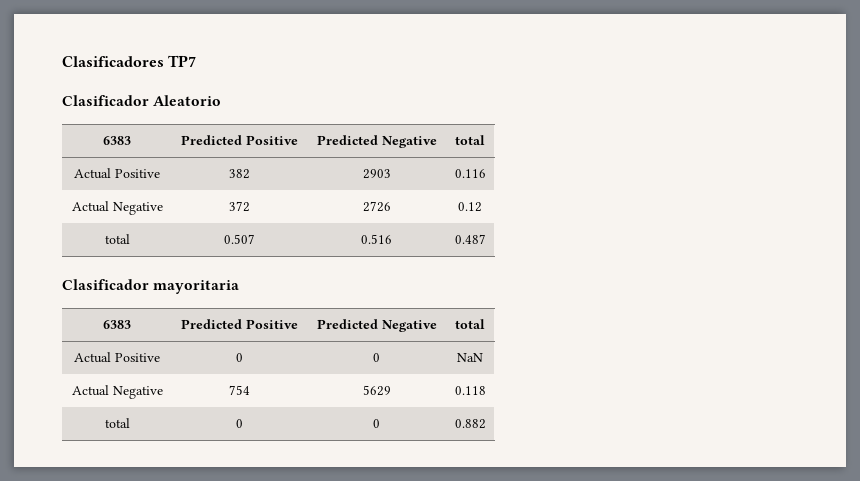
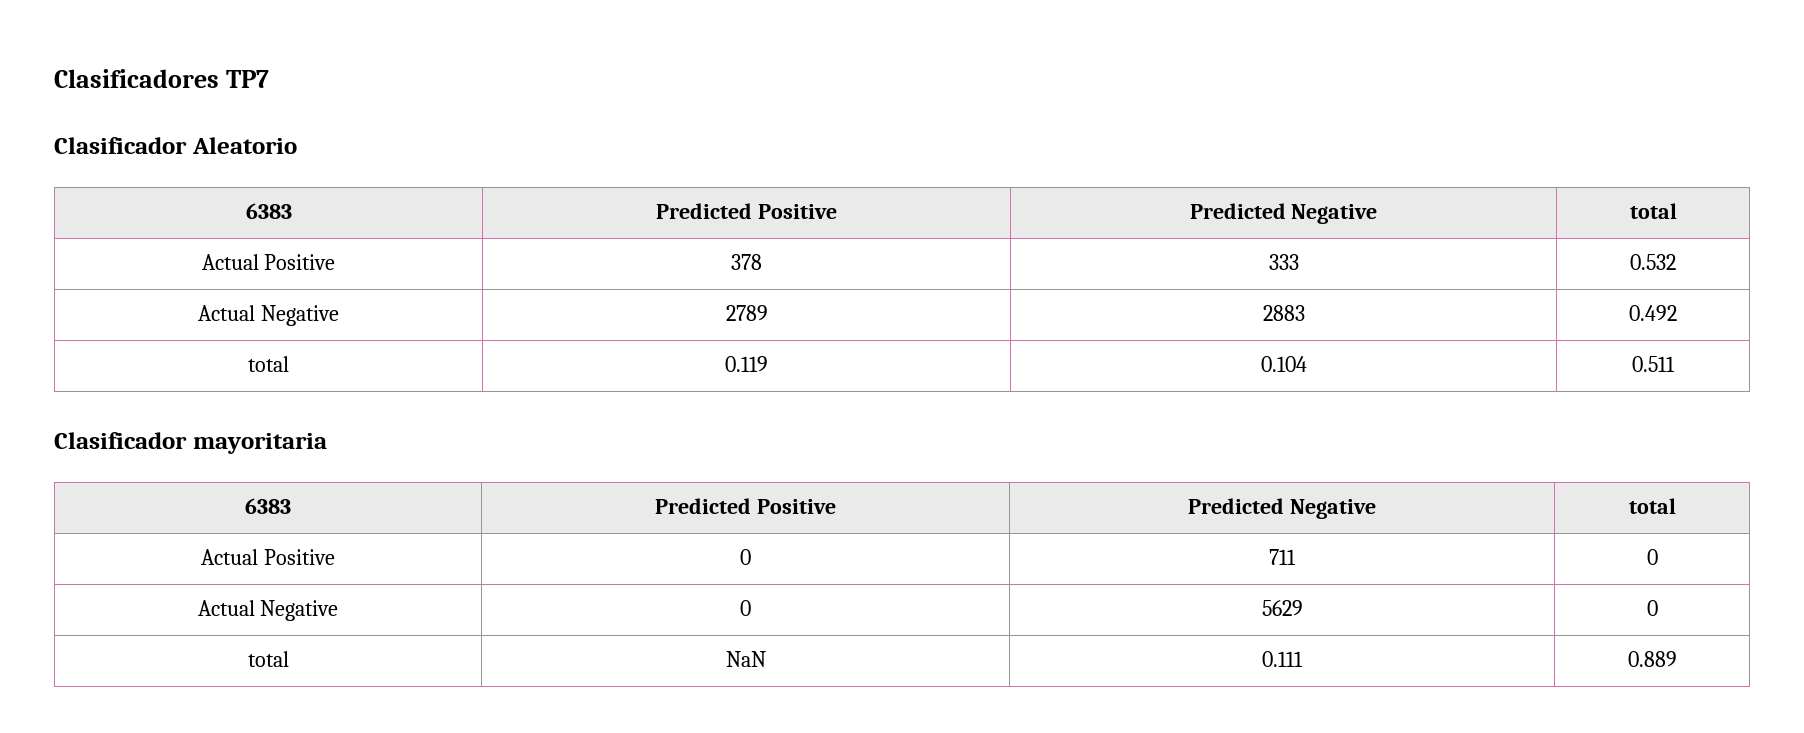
[229,169,250,179] [362,169,391,179] [454,169,486,178] [71,201,163,215] [229,201,250,212] [362,201,391,212] [458,202,482,212] [104,234,130,244] [224,234,255,244] [361,234,392,244] [454,234,486,244] 382 | 2903 | 0.116 // Actual Negative | 372 | 2726 | 0.12 // total | 0.507 | 0.516 | 0.487 -> [731,254,762,270] [1268,254,1299,270] [1630,254,1676,270] [198,305,339,326] [725,305,768,321] [1262,305,1305,321] [1629,305,1677,321] [248,356,289,372] [725,356,768,372] [1260,356,1307,372] [1632,356,1675,372] 378 | 333 | 0.532 // Actual Negative | 2789 | 2883 | 0.492 // total | 0.119 | 0.104 | 0.511
[373,353,380,362] [457,353,483,362] [71,385,163,399] [229,385,250,395] | 0 | NaN // Actual Negative | 754 -> [1269,549,1296,565] [1646,549,1658,565] [197,600,339,621] [740,600,751,616] | 711 | 0 // Actual Negative | 0
[454,386,486,395] [104,418,130,428] [236,419,243,428] [373,419,380,428] [454,419,486,429] 0.118 // total | 0 | 0 | 0.882 -> [1646,600,1658,616] [247,651,289,667] [725,651,766,667] [1262,651,1303,667] [1627,651,1677,667] 0 // total | NaN | 0.111 | 0.889

